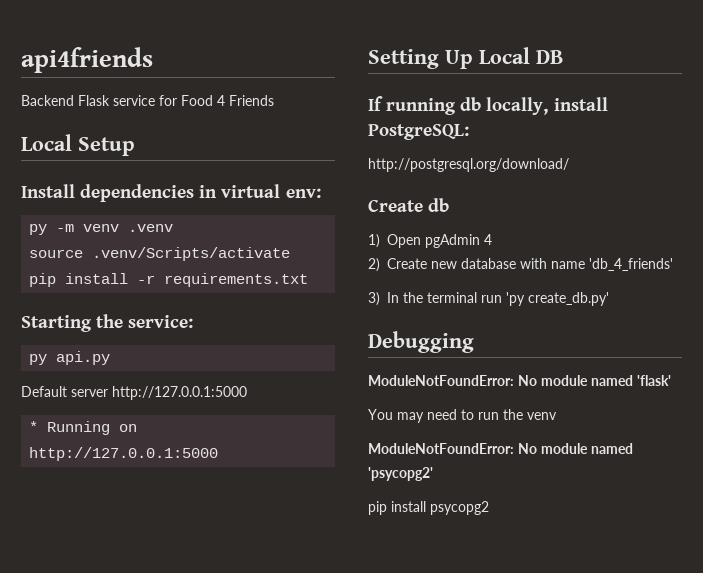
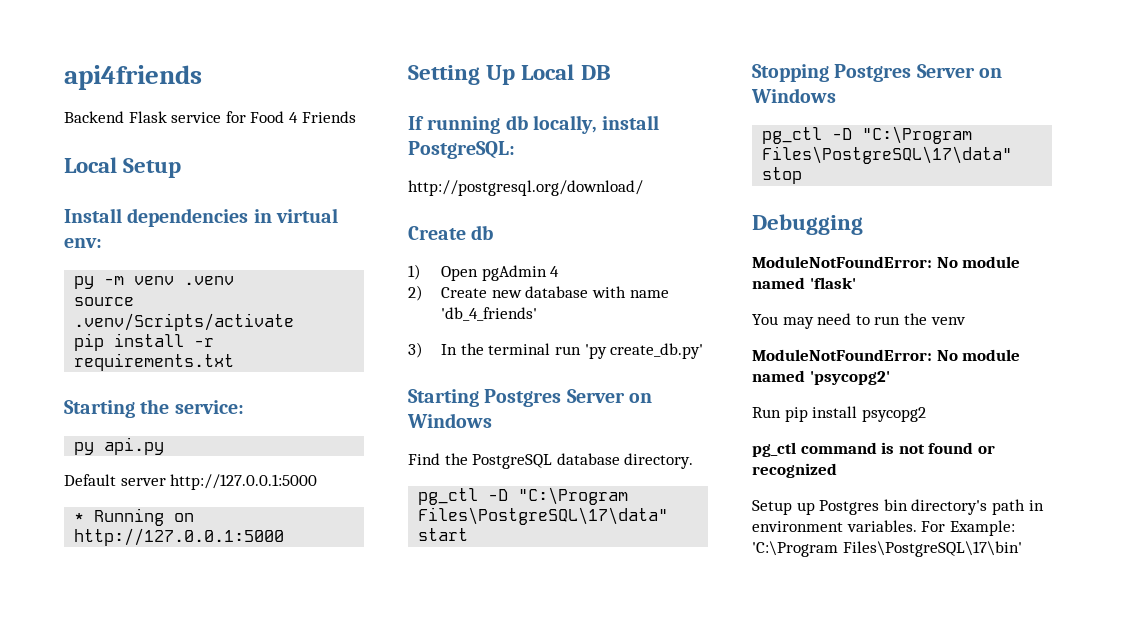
(609, 299) none -> [408,389,652,407] [407,413,492,428] [408,453,694,469] [418,487,629,505] [418,507,669,525] [418,528,469,541] [752,64,1002,82] [751,88,836,103] [762,126,973,144] [762,146,1013,164] [762,167,803,184] // Starting Postgres Server on Windows // Find the PostgreSQL database directory. // pg_ctl -D "C:\Program Files\PostgreSQL\17\data" start // Stopping Postgres Server on Windows // pg_ctl -D "C:\Program Files\PostgreSQL\17\data" stop
(433, 474) none -> [752,407,781,418] Run
(489, 508) none -> [752,442,995,457] [752,463,837,478] [752,499,1044,515] [752,520,1015,536] [752,541,1022,557] // pg_ctl command is not found or recognized // Setup up Postgres bin directory's path in environment variables. For Example: 'C:\Program Files\PostgreSQL\17\bin'

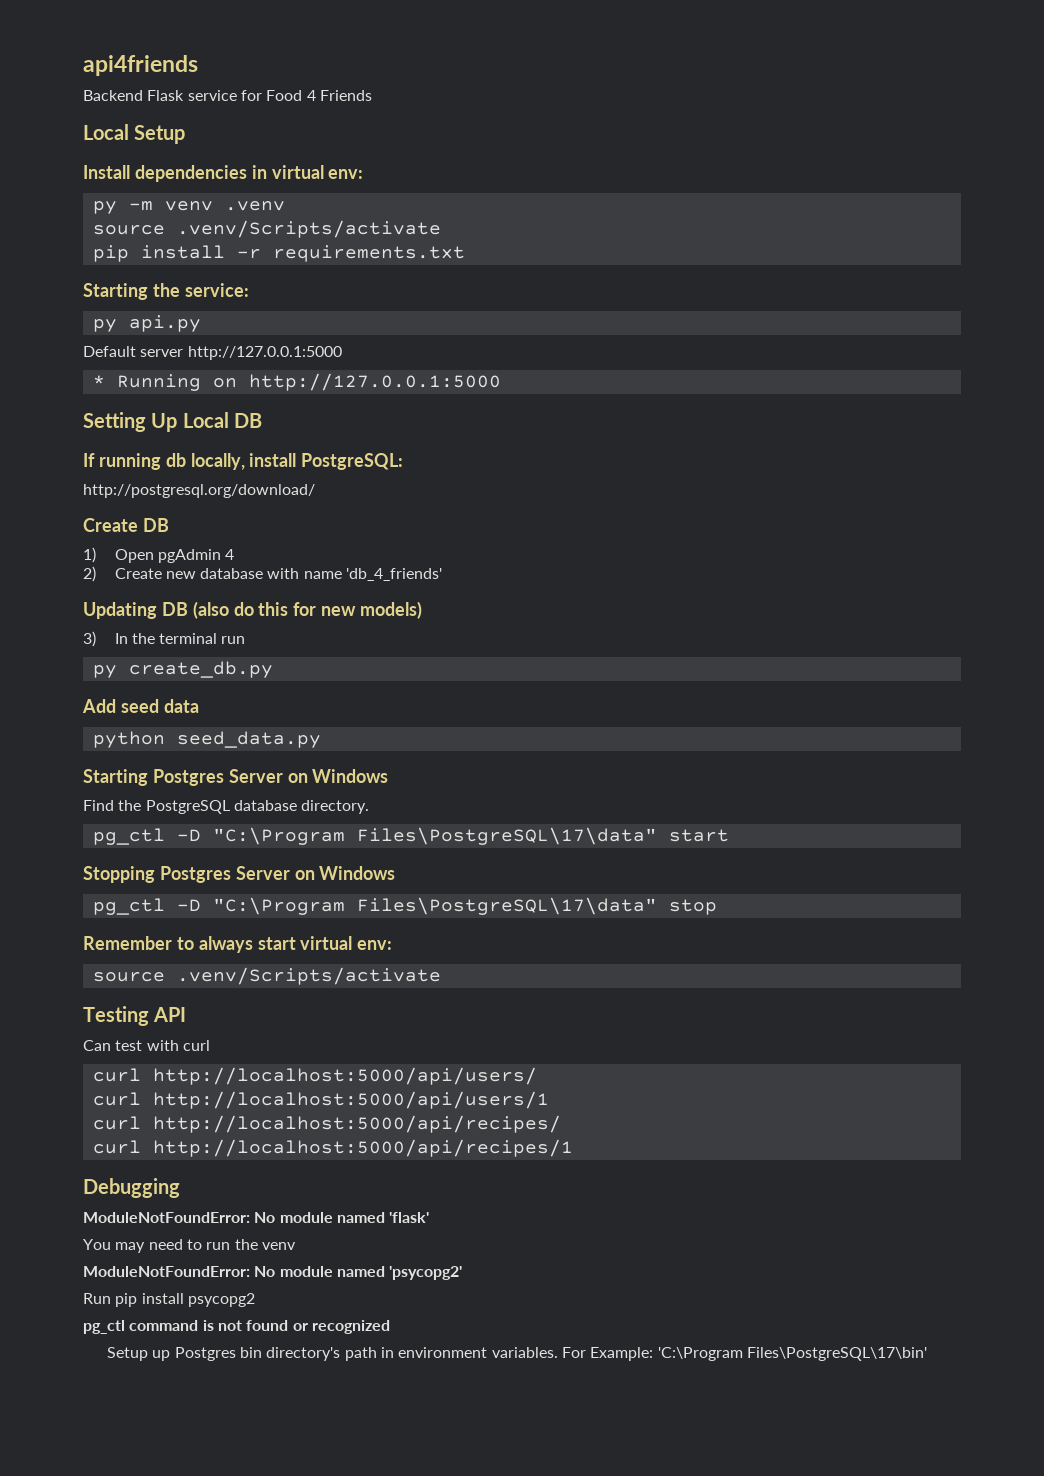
[471,225,494,240] db -> [142,518,169,532] DB
(538, 314) none -> [83,601,423,619] // Updating DB (also do this for new models)
[584,343,704,359] 'py create_db.py' -> [92,661,273,678] [82,699,199,713] [92,731,321,748] // py create_db.py // Add seed data // python seed_data.py
(803, 175) none -> [83,936,393,953] [92,967,441,985] [83,1006,187,1026] [83,1040,210,1051] [92,1067,537,1085] [92,1091,549,1109] [92,1115,561,1133] [92,1139,573,1157] // Remember to always start virtual env: // source .venv/Scripts/activate // Testing API // Can test with curl // curl http://localhost:5000/api/users/ // curl http://localhost:5000/api/users/1 // curl http://localhost:5000/api/recipes/ // curl http://localhost:5000/api/recipes/1

